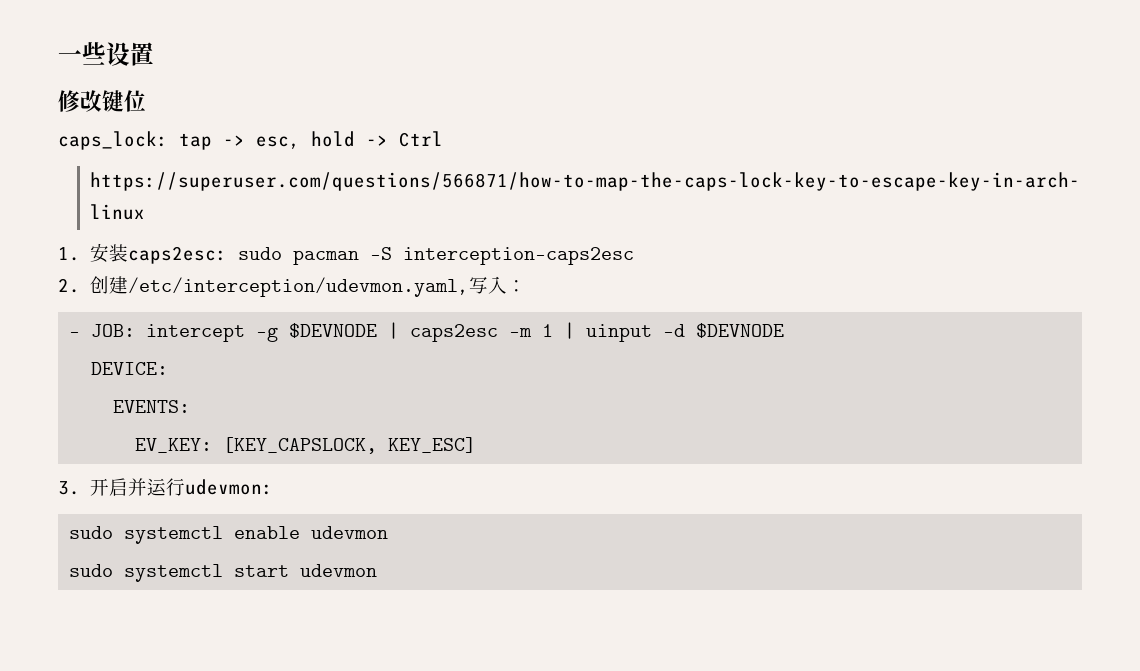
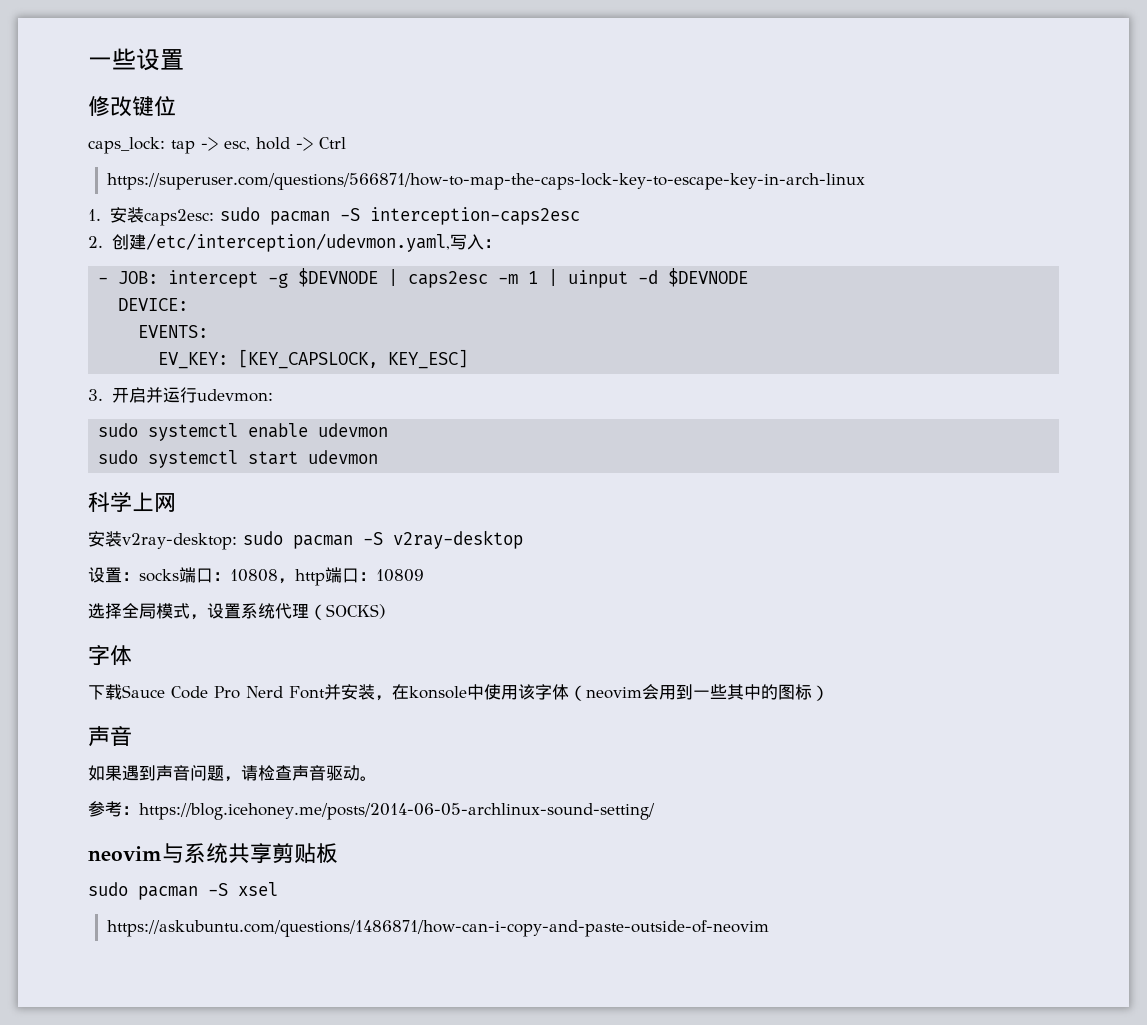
(378, 570) none -> [88,492,176,512] [88,530,523,550] [88,567,424,586] [88,603,385,620] [88,645,132,666] [88,684,829,701] [88,726,132,747] [88,765,377,782] [88,801,655,820] [88,843,338,864] [88,882,278,900] [106,920,769,937] // 科学上网 // 安装v2ray-desktop: sudo pacman -S v2ray-desktop // 设置：socks端口：10808，http端口：10809 // 选择全局模式，设置系统代理（SOCKS) // 字体 // 下载Sauce Code Pro Nerd Font并安装，在konsole中使用该字体（neovim会用到一些其中的图标） // 声音 // 如果遇到声音问题，请检查声音驱动。 // 参考：https://blog.icehoney.me/posts/2014-06-05-archlinux-sound-setting/ // neovim与系统共享剪贴板 // sudo pacman -S xsel // https://askubuntu.com/questions/1486871/how-can-i-copy-and-paste-outside-of-neovim

